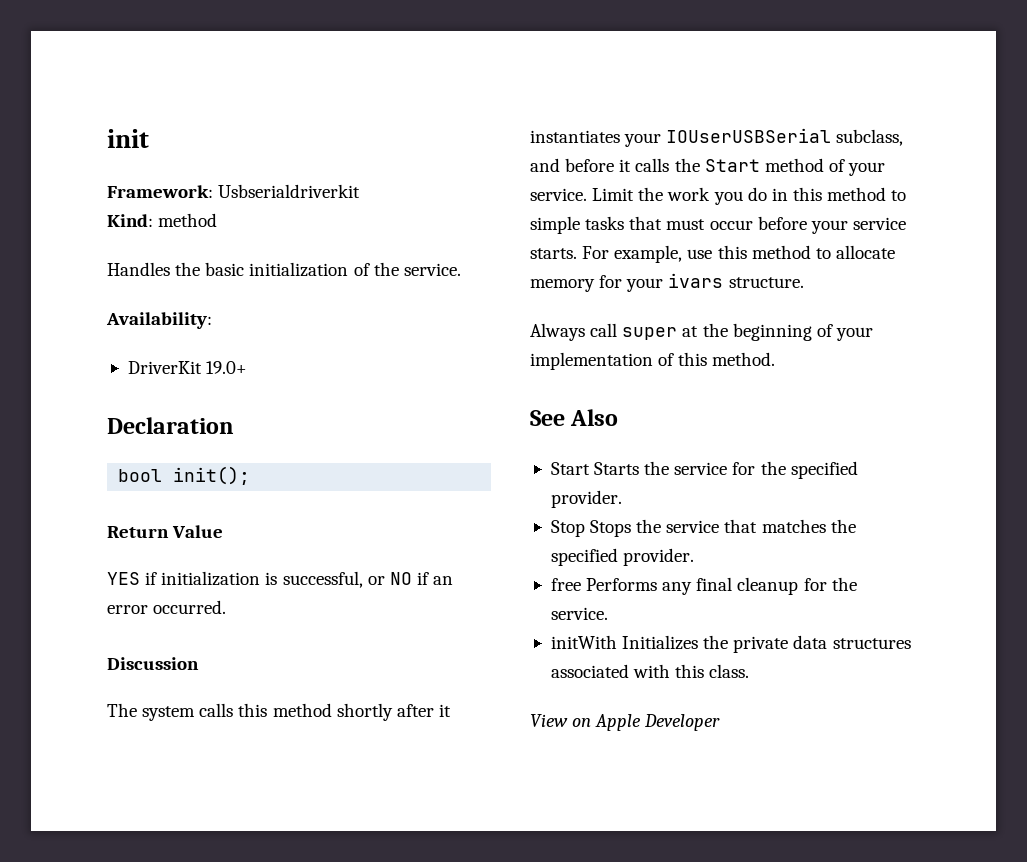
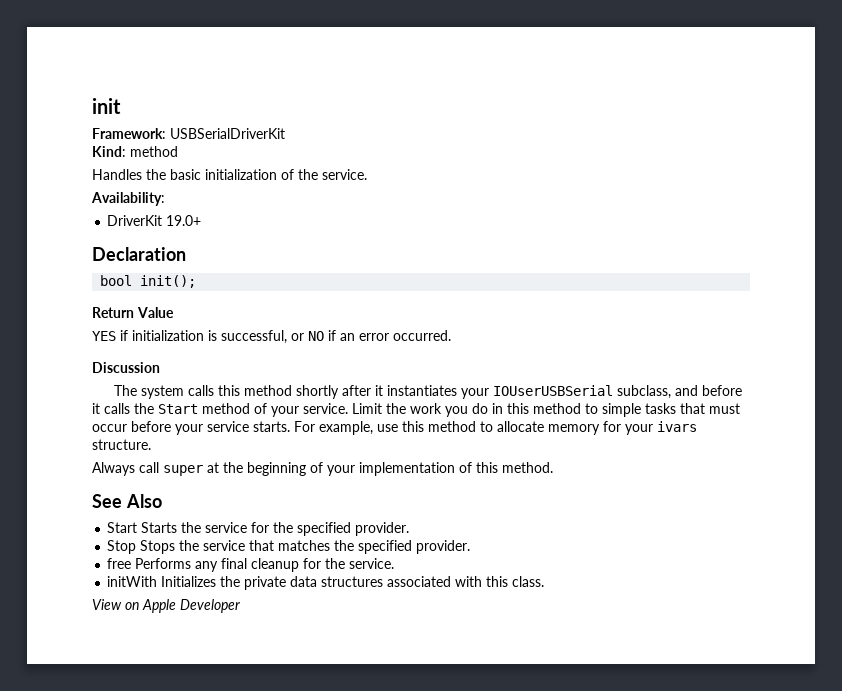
[218,184,361,198] Usbserialdriverkit -> [170,128,285,139] USBSerialDriverKit

